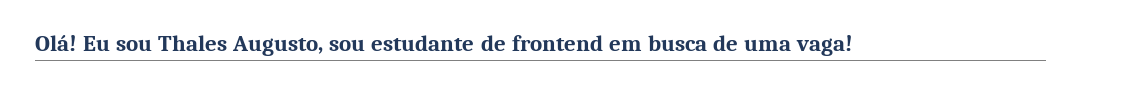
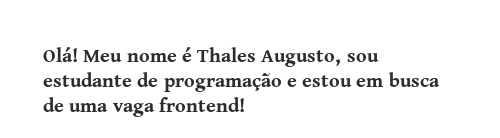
[83,36,153,51] Eu sou -> [83,47,192,62] Meu nome é
[511,35,603,51] frontend -> [163,73,353,92] programação e estou
[795,35,853,56] vaga! -> [112,97,245,117] vaga frontend!

